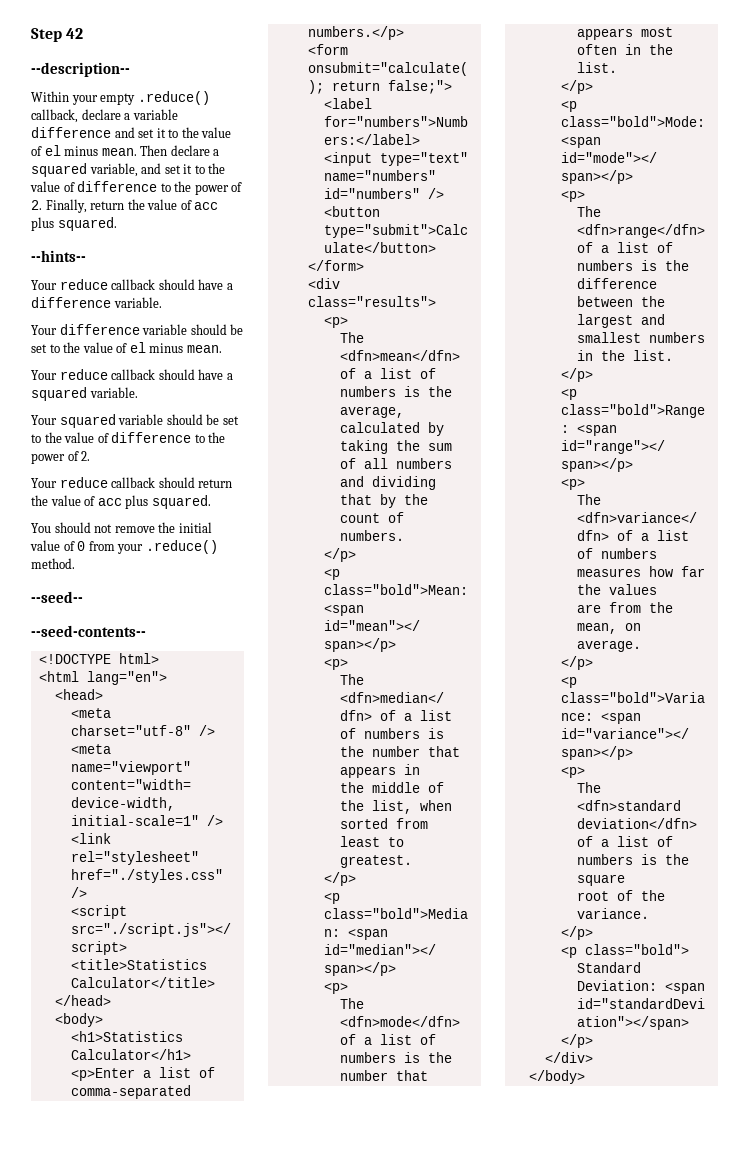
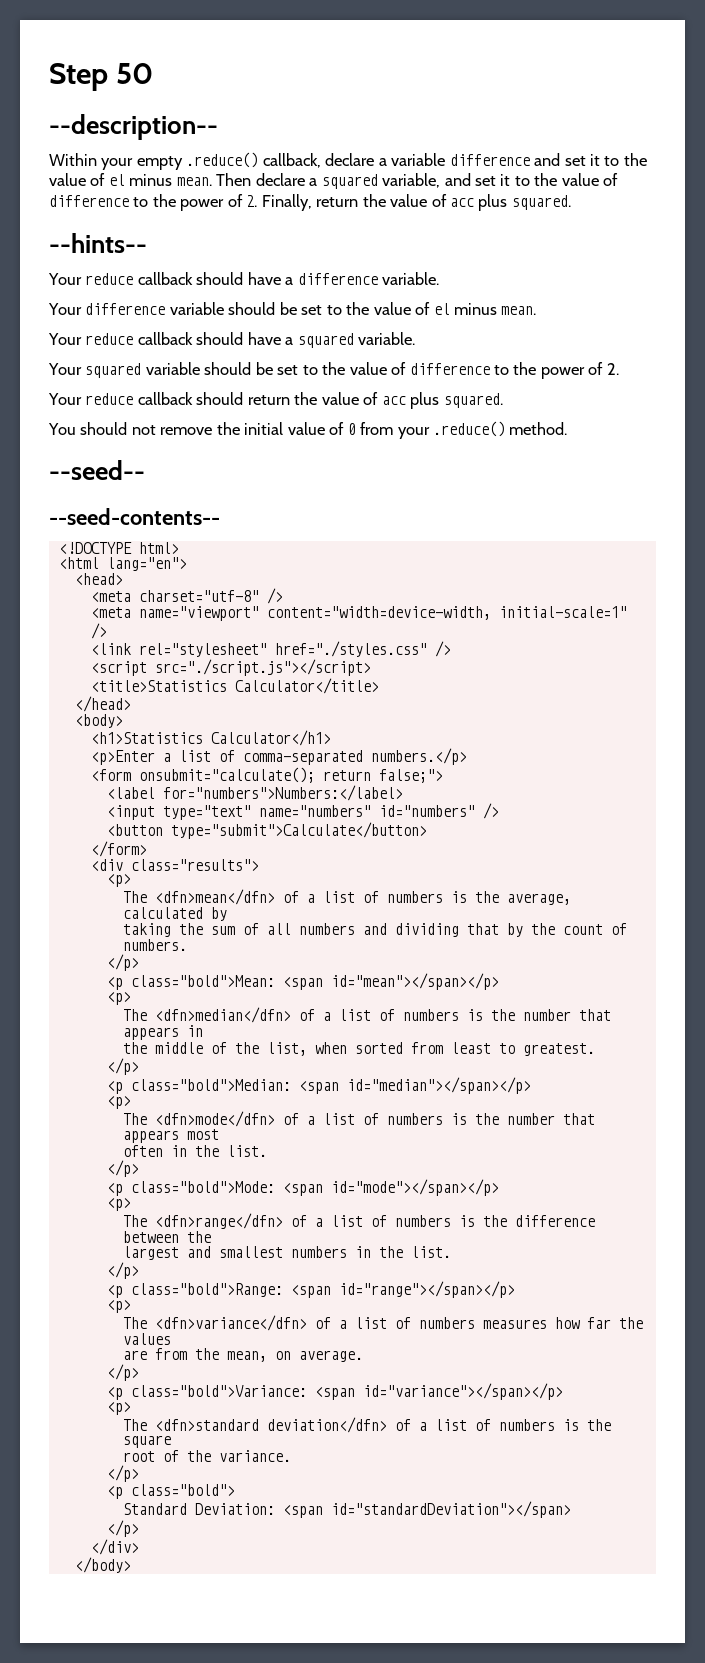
[66,28,84,39] 42 -> [116,63,154,84] 50

